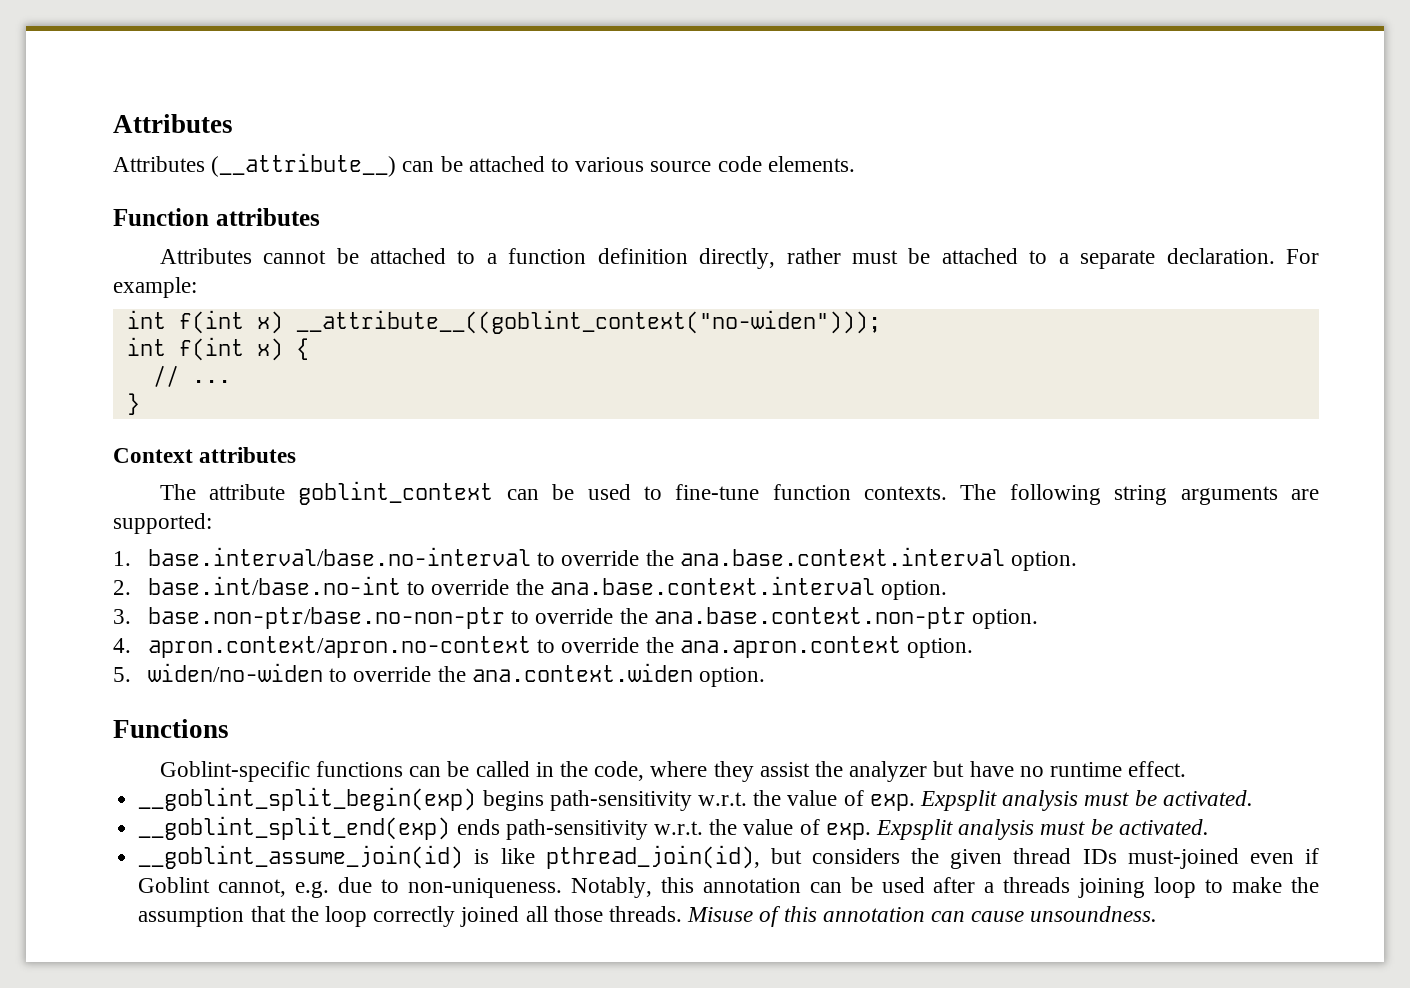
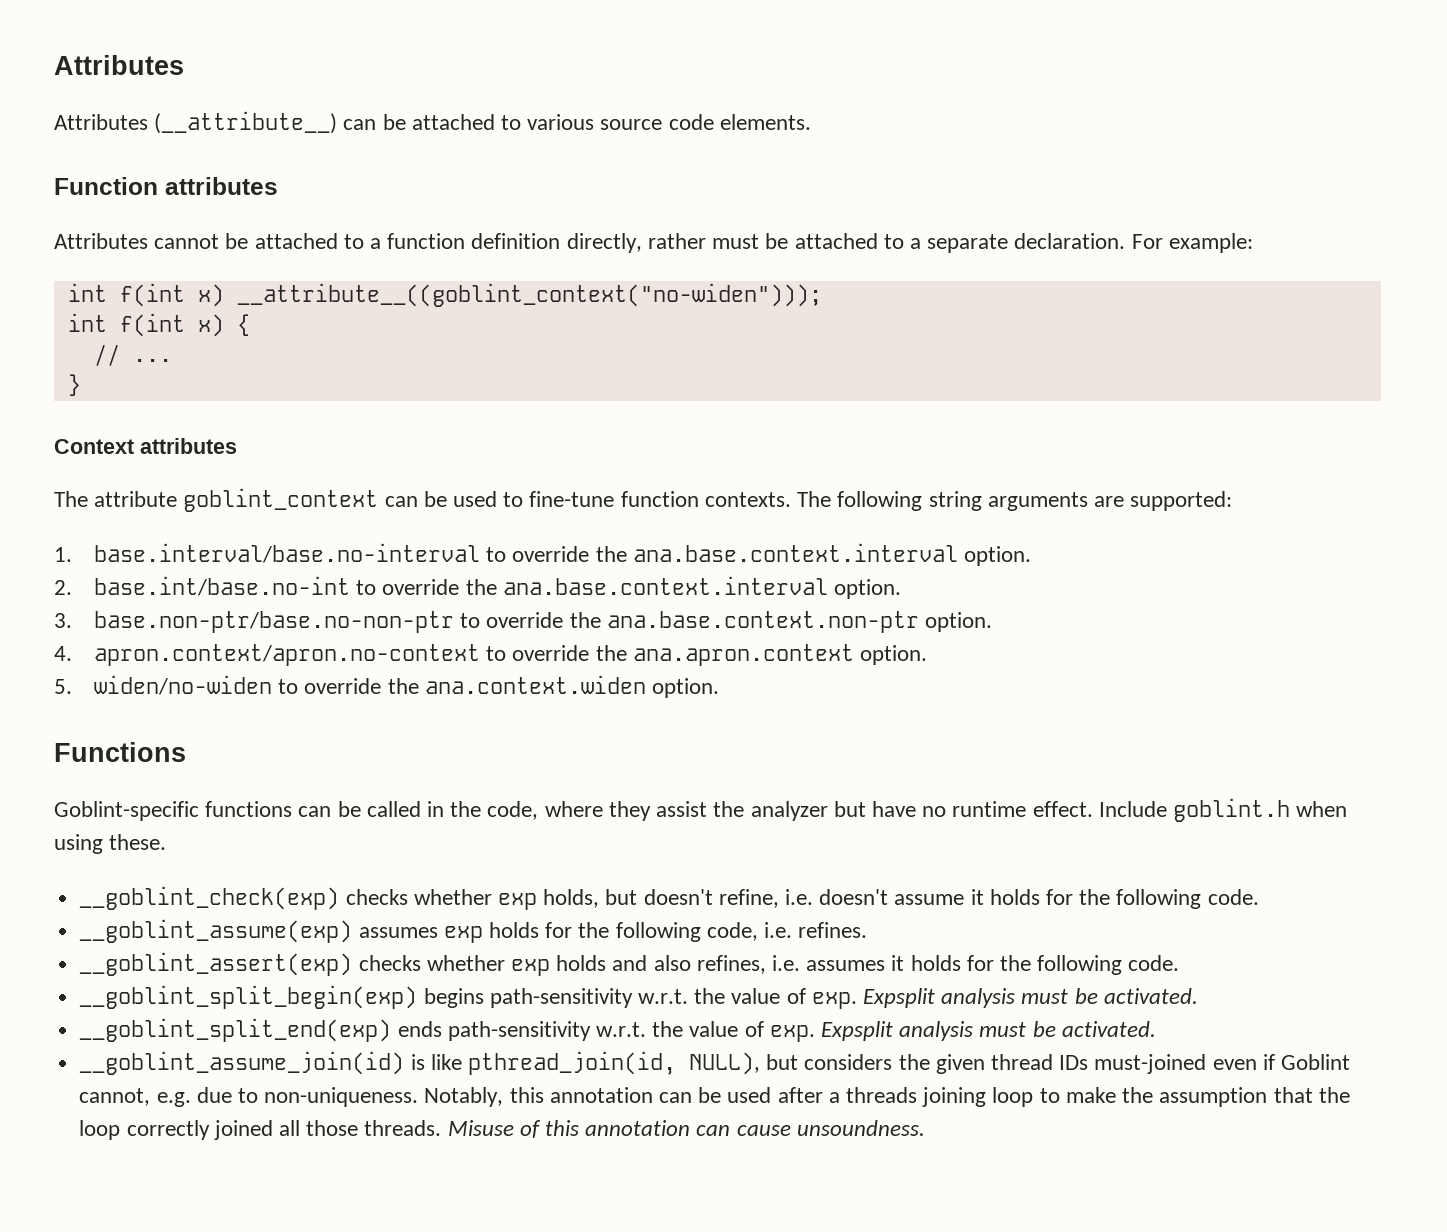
(1187, 769) none -> [1098,798,1348,822] [54,834,167,854] [79,886,1259,910] [79,919,868,943] [79,952,1180,976] Include goblint.h when using these. // __goblint_check(exp) checks whether exp holds, but doesn't refine, i.e. doesn't assume it holds for the following code. // __goblint_assume(exp) assumes exp holds for the following code, i.e. refines. // __goblint_assert(exp) checks whether exp holds and also refines, i.e. assumes it holds for the following code.
[545,845,760,869] pthread_join(id), -> [467,1051,760,1075] pthread_join(id, NULL),

